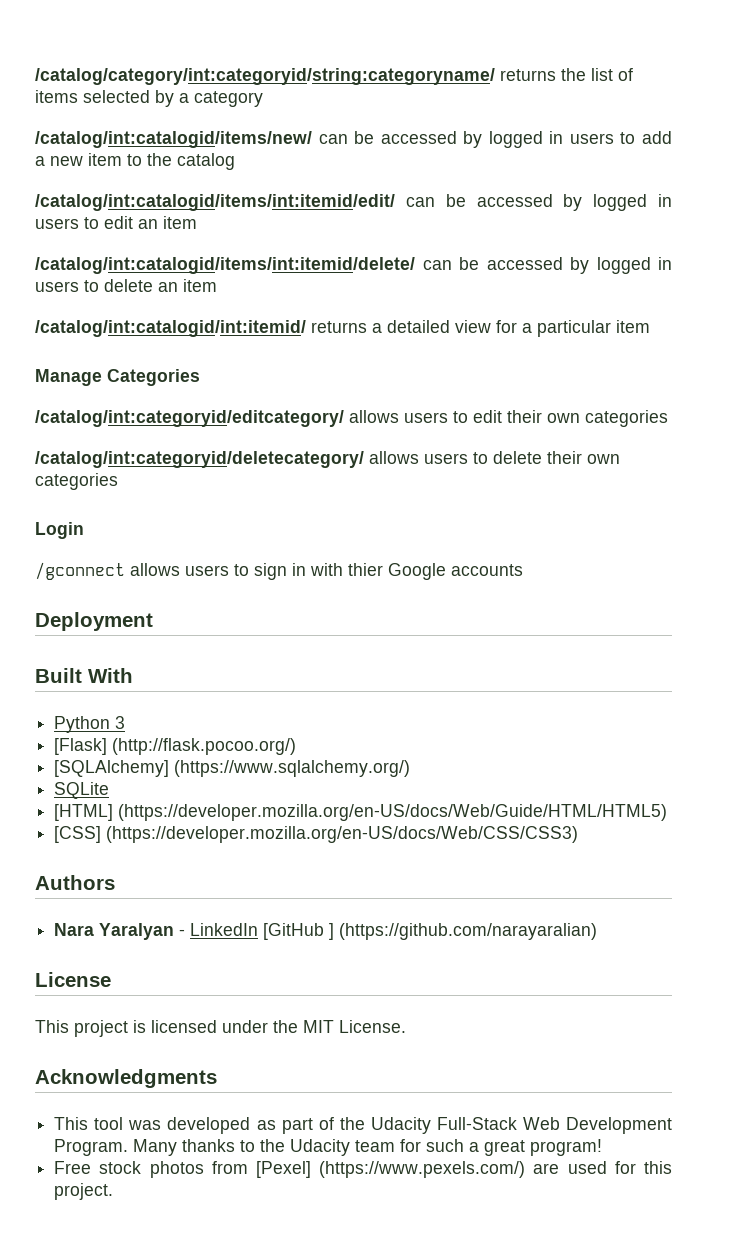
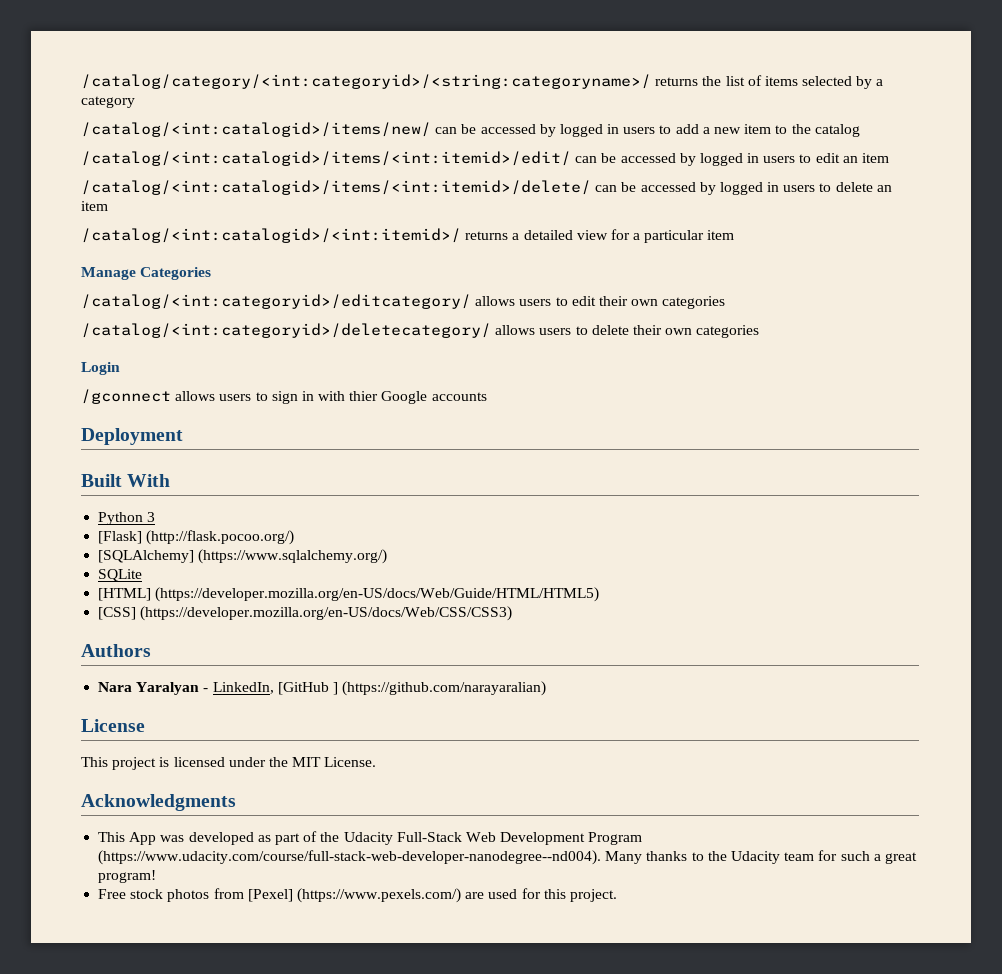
[35,68,495,85] /catalog/category/int:categoryid/string:categoryname/ -> [81,74,651,89] /catalog/category/<int:categoryid>/<string:categoryname>/
[35,131,312,148] /catalog/int:catalogid/items/new/ -> [81,122,431,137] /catalog/<int:catalogid>/items/new/
[35,194,395,211] /catalog/int:catalogid/items/int:itemid/edit/ -> [81,151,571,166] /catalog/<int:catalogid>/items/<int:itemid>/edit/
[35,257,415,274] /catalog/int:catalogid/items/int:itemid/delete/ -> [81,180,591,195] /catalog/<int:catalogid>/items/<int:itemid>/delete/
[35,320,306,337] /catalog/int:catalogid/int:itemid/ -> [81,228,461,243] /catalog/<int:catalogid>/<int:itemid>/
[35,410,344,427] /catalog/int:categoryid/editcategory/ -> [81,294,471,309] /catalog/<int:categoryid>/editcategory/
[35,451,364,468] /catalog/int:categoryid/deletecategory/ -> [81,323,491,338] /catalog/<int:categoryid>/deletecategory/
[190,923,259,936] LinkedIn -> [212,682,274,694] LinkedIn,
[94,1117,124,1130] tool -> [129,832,157,845] App
[54,1139,129,1156] Program. -> [588,832,643,845] [98,850,602,865] Program (https://www.udacity.com/course/full-stack-web-developer-nanodegree--nd004).

